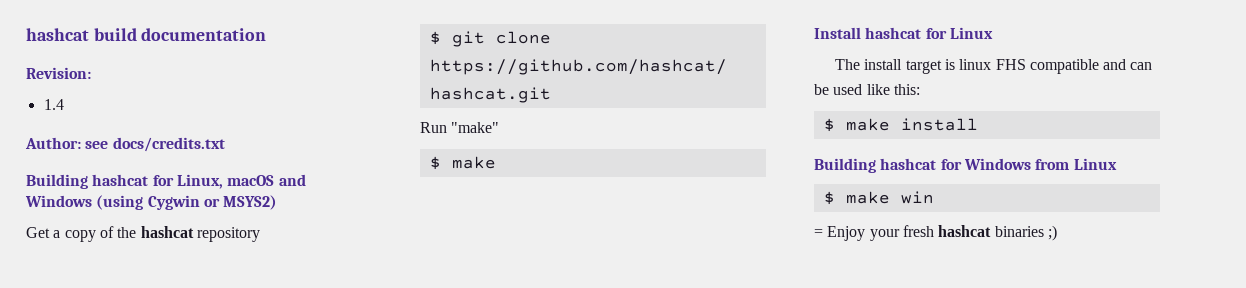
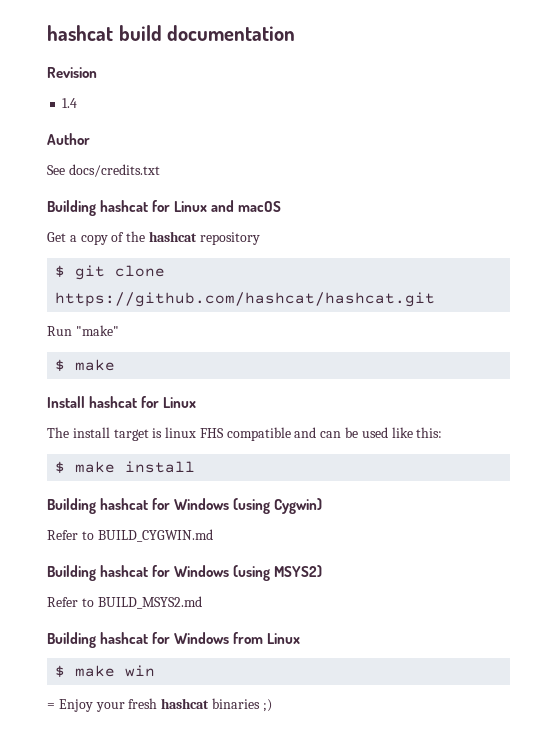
[26,67,91,79] Revision: -> [47,67,97,78] Revision
[25,137,109,149] Author: see -> [47,133,90,145] [47,165,65,175] Author // See
[176,174,223,189] Linux, -> [174,200,235,212] Linux and
[278,174,306,186] [25,195,278,210] and Windows (using Cygwin or MSYS2) -> (282, 206) none
(978, 124) none -> [47,498,323,514] [47,529,213,542] [47,565,323,581] [47,596,202,609] // Building hashcat for Windows (using Cygwin) // Refer to BUILD_CYGWIN.md // Building hashcat for Windows (using MSYS2) // Refer to BUILD_MSYS2.md

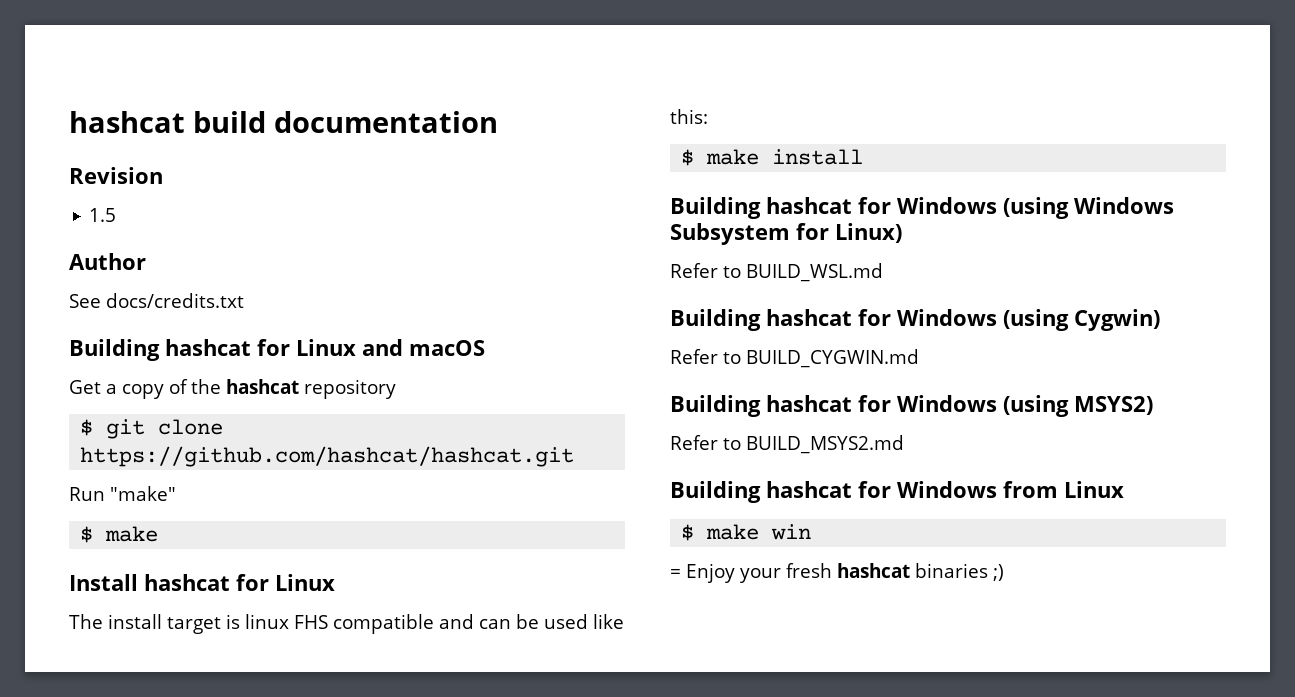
[62,98,78,108] 1.4 -> [89,208,117,222] 1.5
(196, 467) none -> [670,197,1174,219] [670,223,902,245] [670,263,883,282] // Building hashcat for Windows (using Windows Subsystem for Linux) // Refer to BUILD_WSL.md

